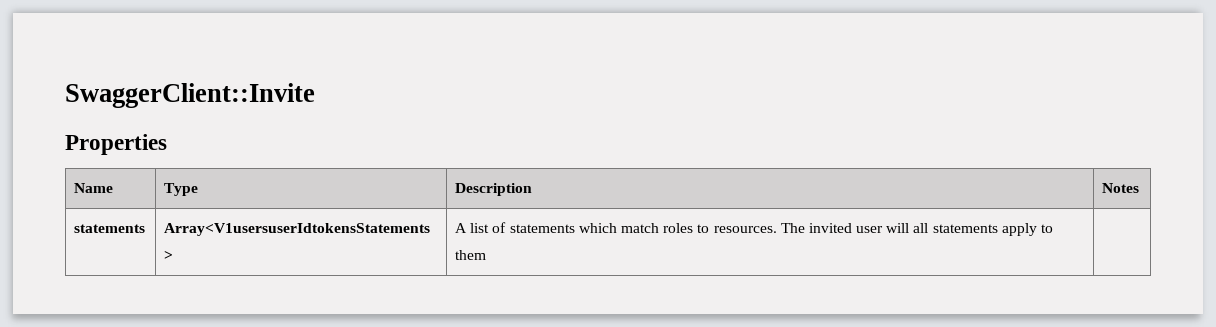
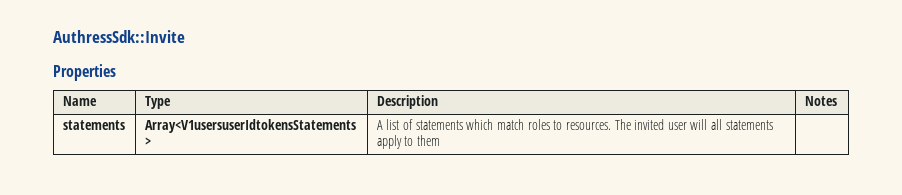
[65,83,315,108] SwaggerClient::Invite -> [53,30,185,43] AuthressSdk::Invite

